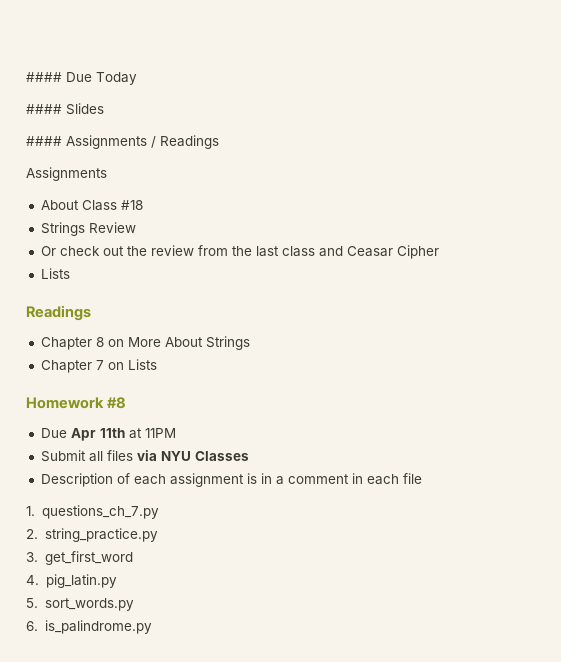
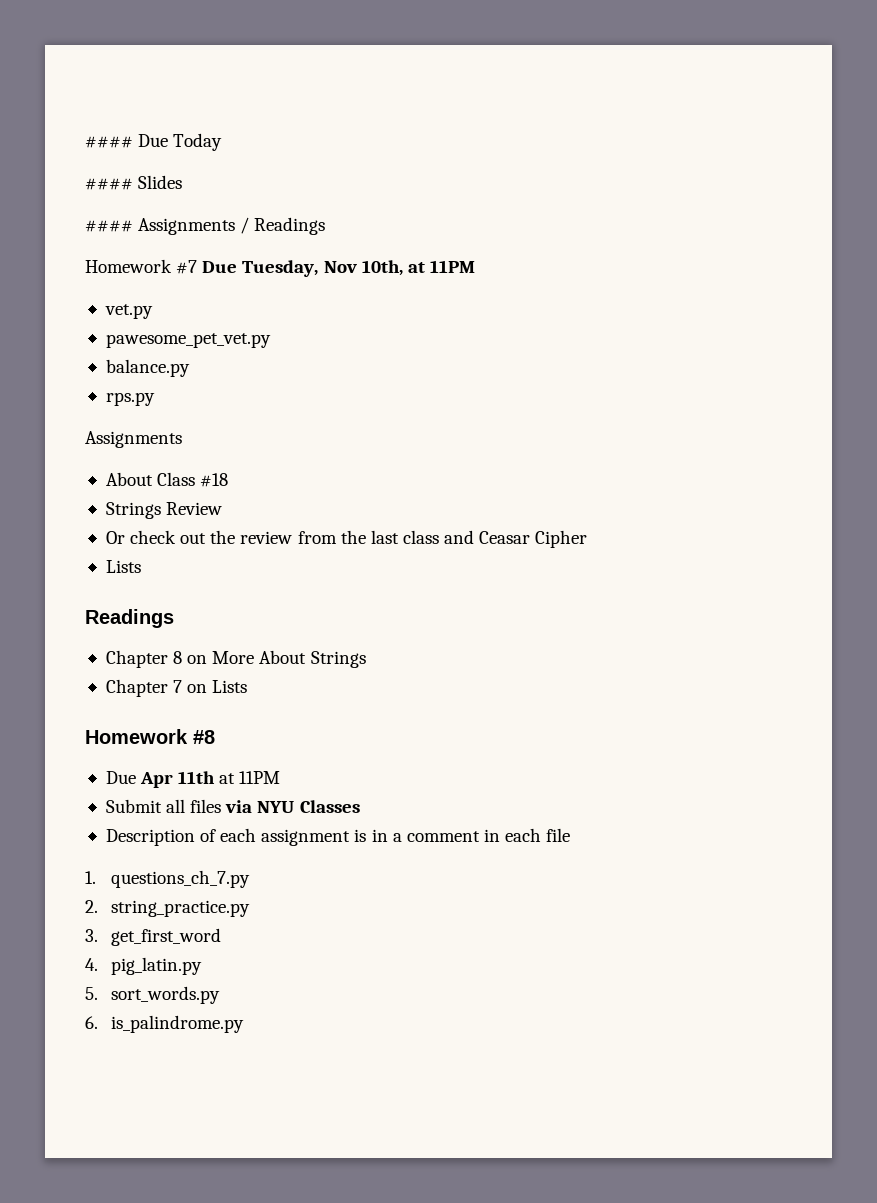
(219, 142) none -> [85,259,475,277] [104,304,153,319] [105,333,271,348] [105,359,190,377] [105,392,155,406] // Homework #7 Due Tuesday, Nov 10th, at 11PM // vet.py // pawesome_pet_vet.py // balance.py // rps.py

